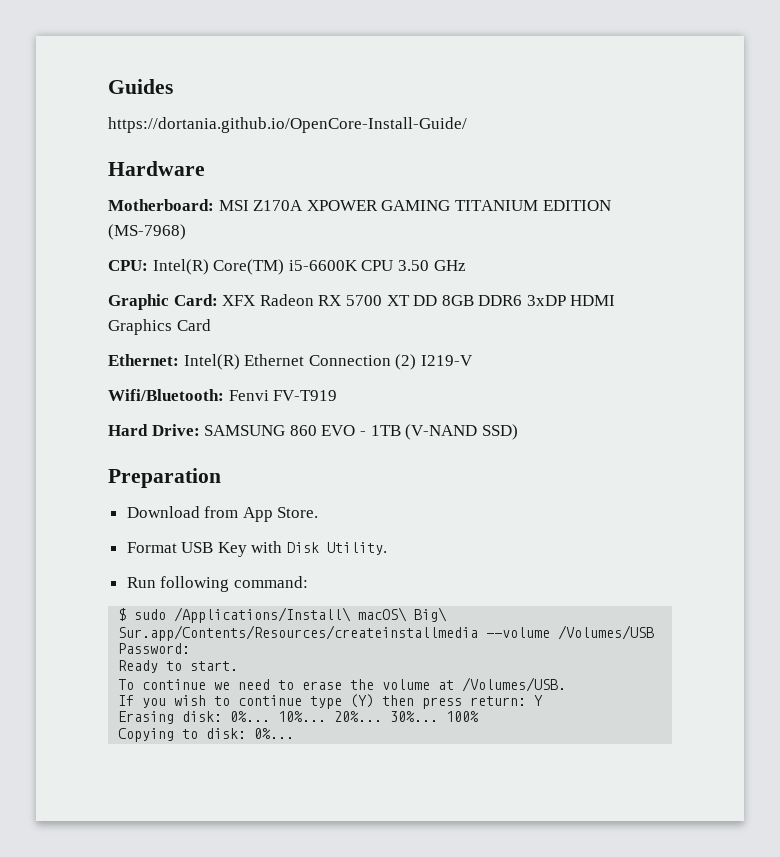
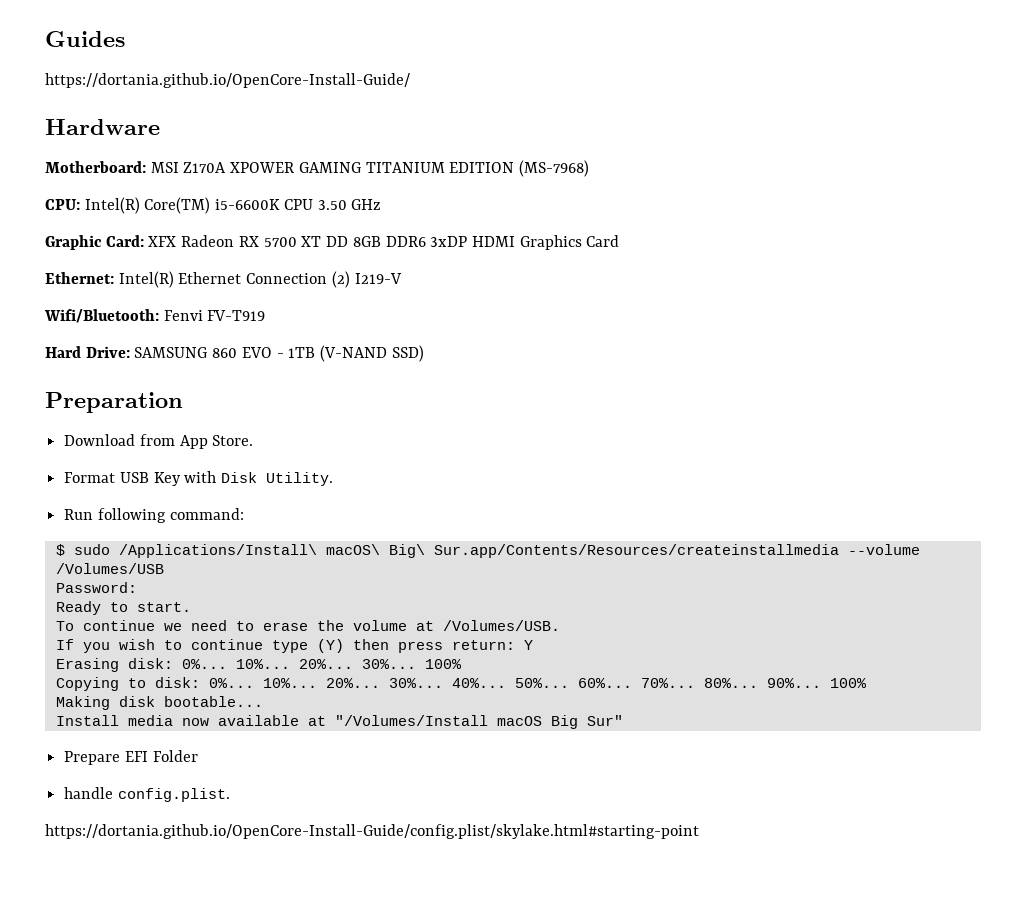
(295, 733) none -> [262,678,867,688] [55,696,263,710] [55,715,623,729] [64,750,198,765] [64,787,230,802] [45,824,699,839] 10%... 20%... 30%... 40%... 50%... 60%... 70%... 80%... 90%... 100% // Making disk bootable... // Install media now available at "/Volumes/Install macOS Big Sur" // Prepare EFI Folder // handle config.plist. // https://dortania.github.io/OpenCore-Install-Guide/config.plist/skylake.html#starting-point

